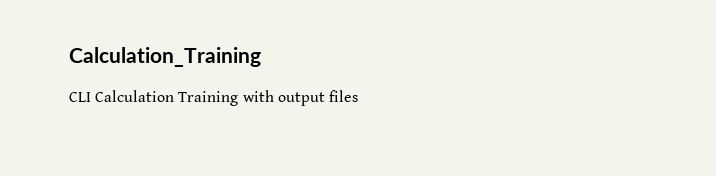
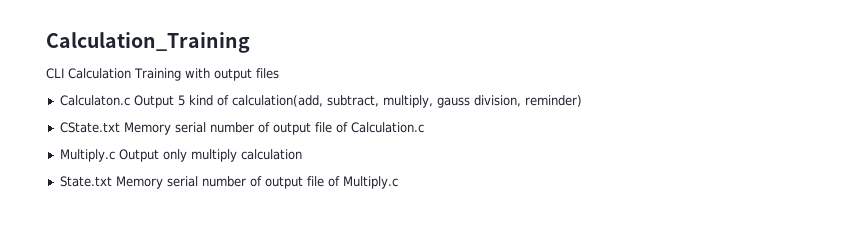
(358, 96) none -> [59,95,582,108] [59,122,424,135] [59,149,302,162] [59,176,398,189] // Calculaton.c Output 5 kind of calculation(add, subtract, multiply, gauss division, reminder) // CState.txt Memory serial number of output file of Calculation.c // Multiply.c Output only multiply calculation // State.txt Memory serial number of output file of Multiply.c

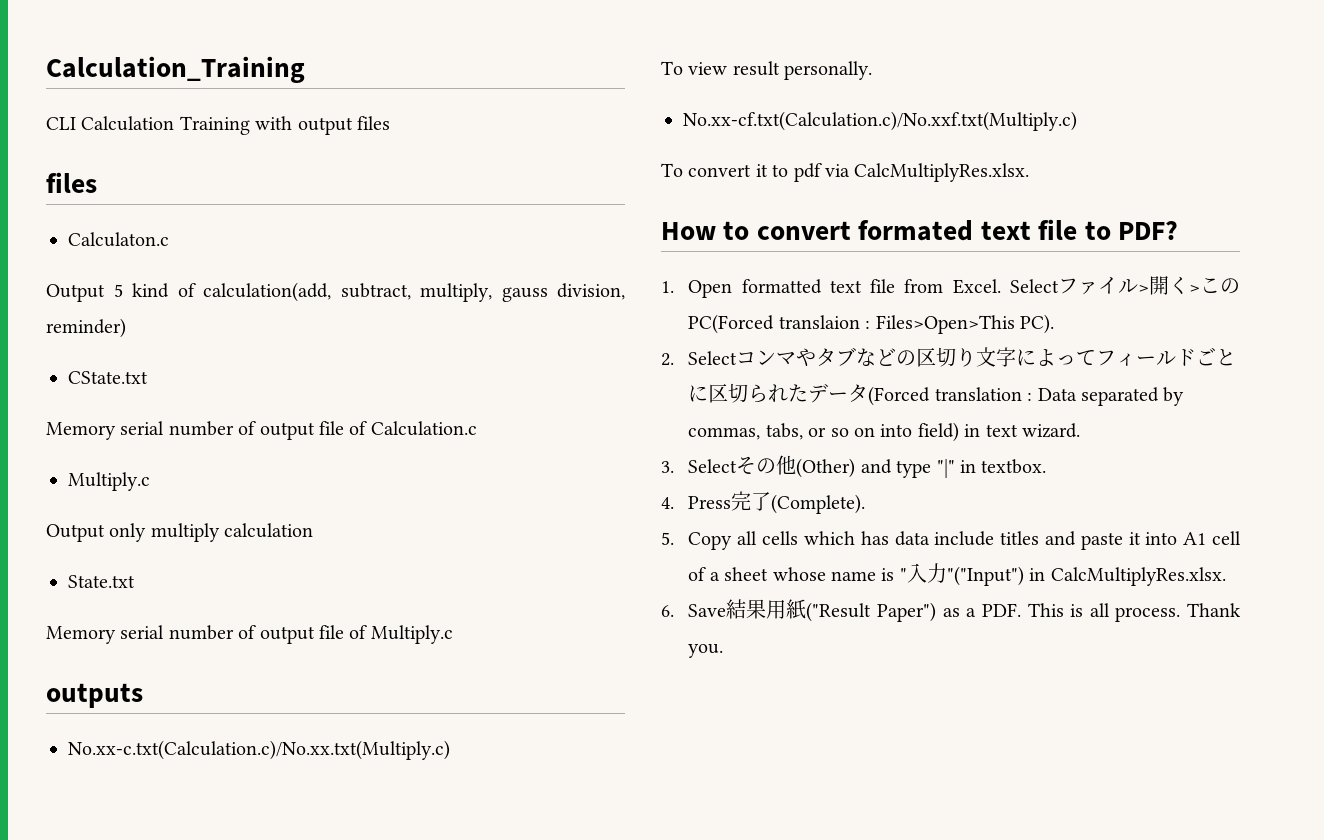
(279, 73) none -> [46,172,97,193] // files
(130, 100) none -> (169, 239) //
(120, 127) none -> (148, 377) //
(115, 155) none -> (150, 481) //
(112, 181) none -> (135, 581) //
(398, 182) none -> [46,683,143,708] [68,740,450,760] [661,61,873,80] [683,111,1077,131] [661,163,1030,182] [661,219,1178,241] [661,276,1240,298] [688,314,1055,334] [661,347,1237,367] [688,383,1185,406] [688,422,1081,442] [661,455,1047,478] [661,491,866,514] [661,531,1241,550] [688,563,1226,586] [661,599,1241,622] [688,644,724,658] // outputs // No.xx-c.txt(Calculation.c)/No.xx.txt(Multiply.c) // To view result personally. // No.xx-cf.txt(Calculation.c)/No.xxf.txt(Multiply.c) // To convert it to pdf via CalcMultiplyRes.xlsx. // How to convert formated text file to PDF? // 1. Open formatted text file from Excel. Selectファイル>開く>このPC(Forced translaion : Files>Open>This PC). // 2. Selectコンマやタブなどの区切り文字によってフィールドごとに区切られたデータ(Forced translation : Data separated by commas, tabs, or so on into field) in text wizard. // 3. Selectその他(Other) and type "|" in textbox. // 4. Press完了(Complete). // 5. Copy all cells which has data include titles and paste it into A1 cell of a sheet whose name is "入力"("Input") in CalcMultiplyRes.xlsx. // 6. Save結果用紙("Result Paper") as a PDF. This is all process. Thank you.

